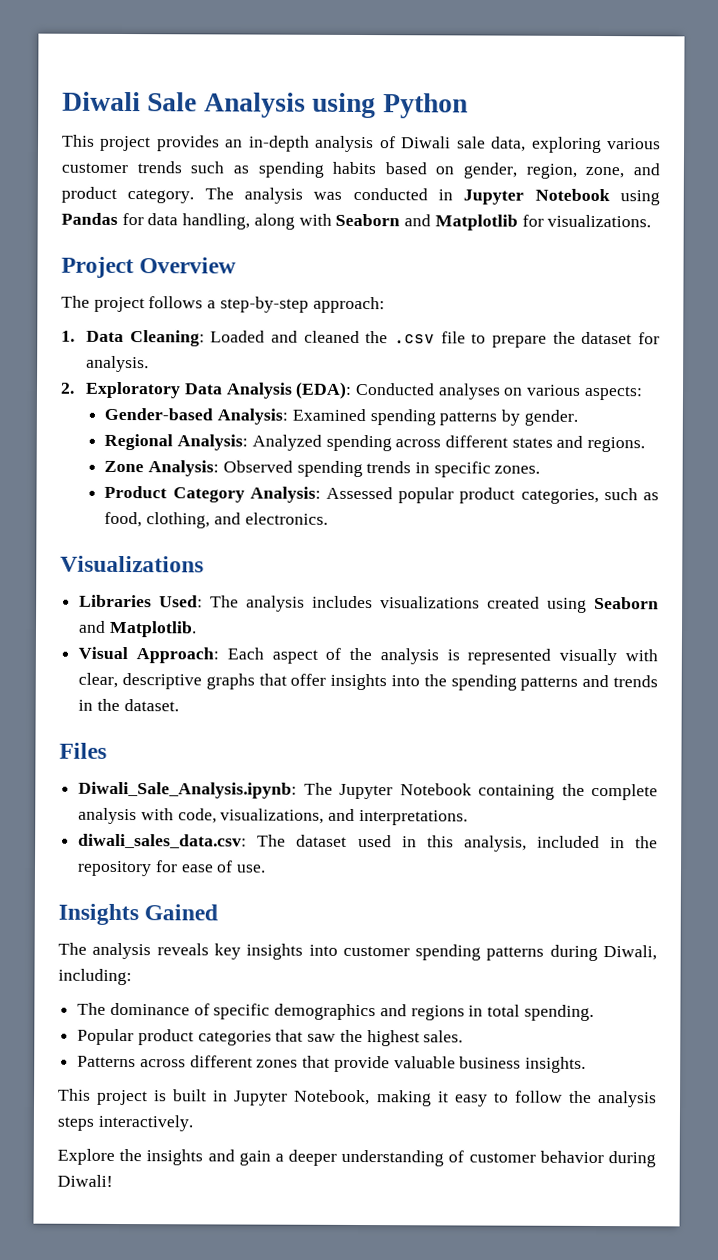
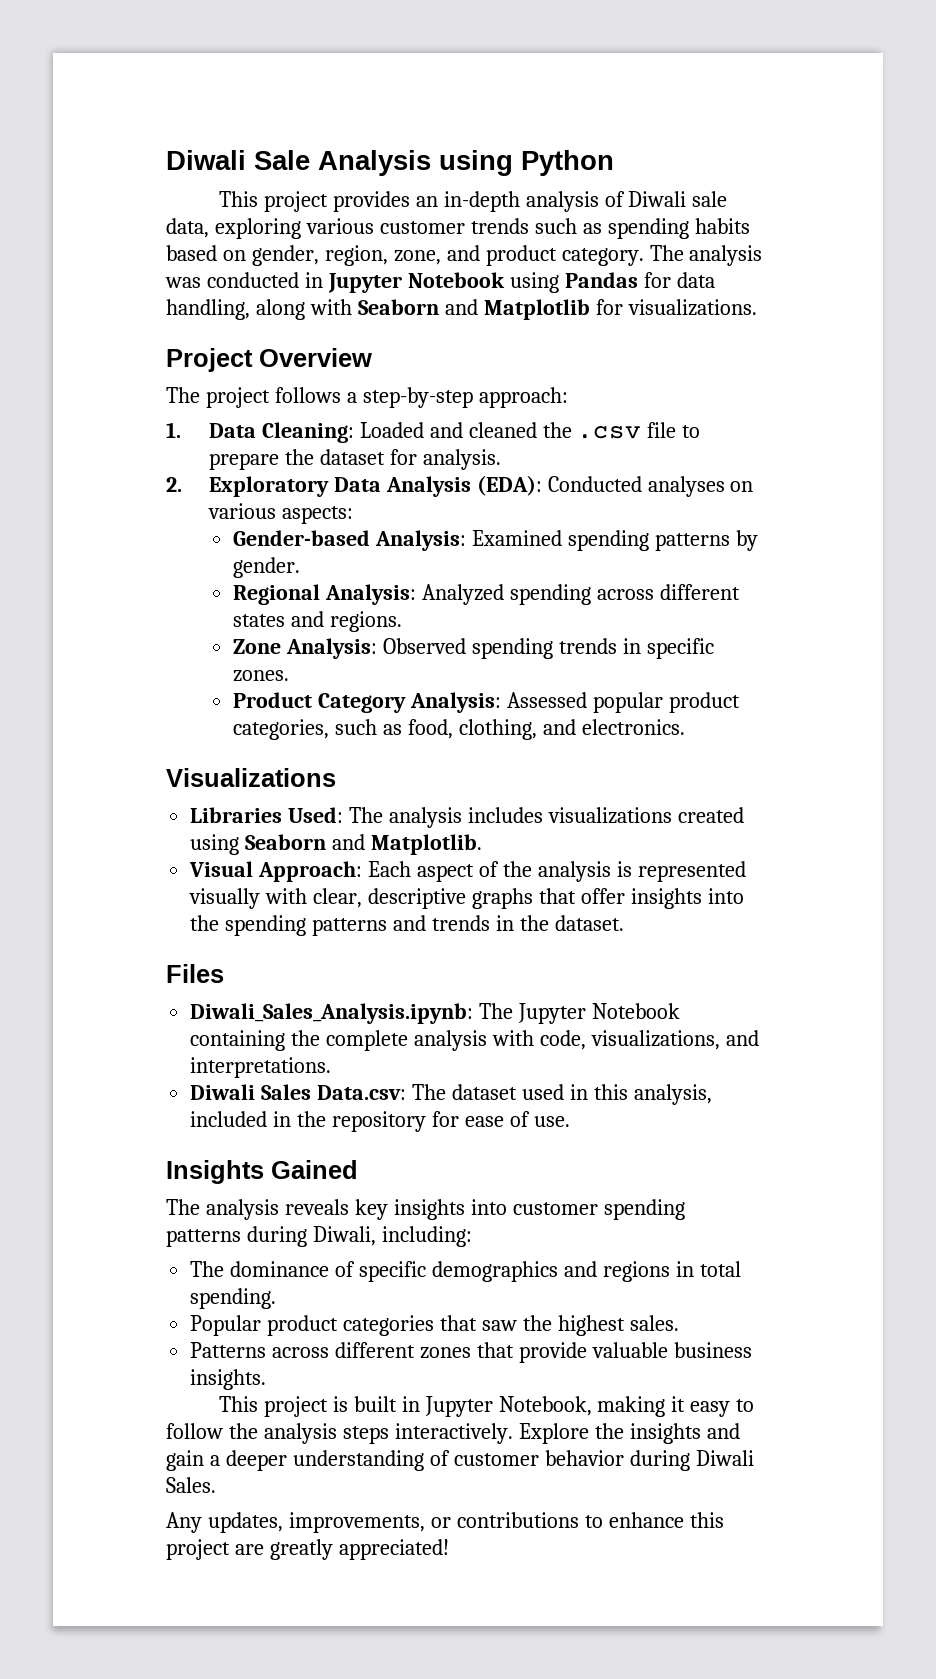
[78,781,298,799] Diwali_Sale_Analysis.ipynb: -> [190,1003,474,1024] Diwali_Sales_Analysis.ipynb:
[78,833,248,849] diwali_sales_data.csv: -> [190,1084,407,1100] Diwali Sales Data.csv:
(193, 1123) // -> (513, 1433) none
[57,1174,113,1187] Diwali! -> [695,1450,754,1466] [166,1477,216,1493] [166,1512,724,1533] [166,1539,449,1560] Diwali Sales. // Any updates, improvements, or contributions to enhance this project are greatly appreciated!

